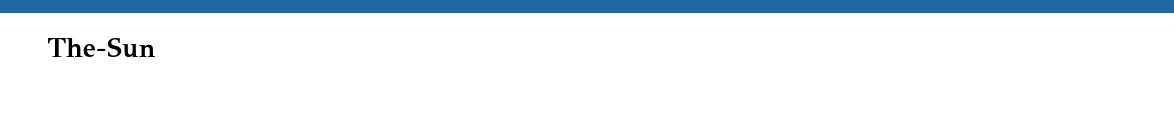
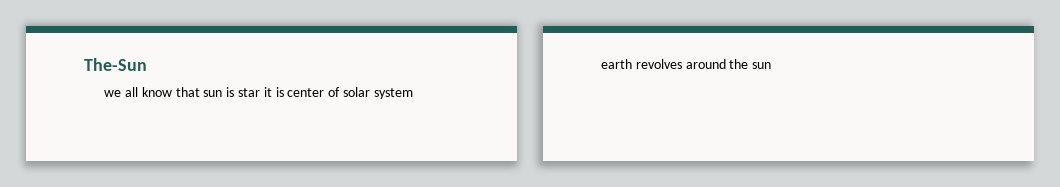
(156, 47) none -> [104,87,413,99] [601,59,772,69] // we all know that sun is star it is center of solar system // earth revolves around the sun

